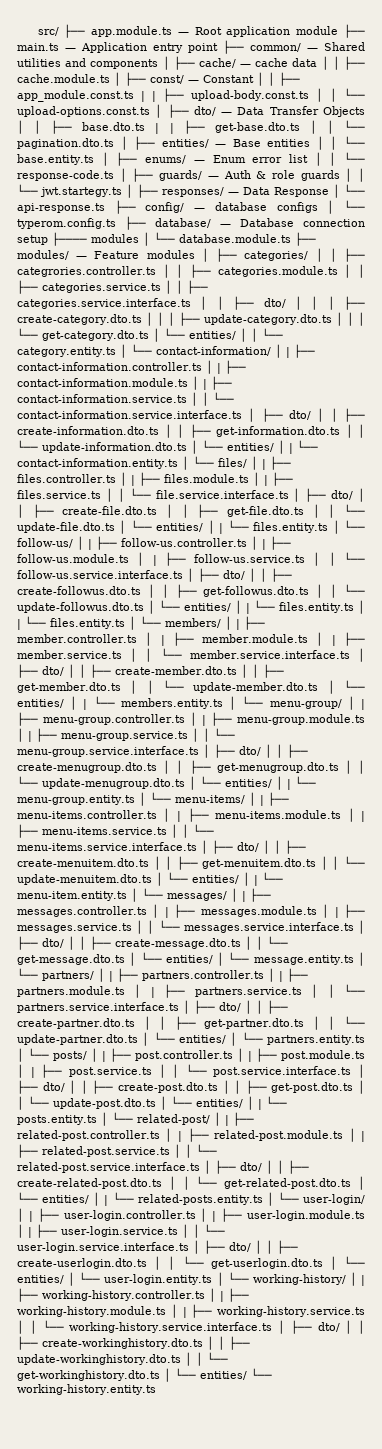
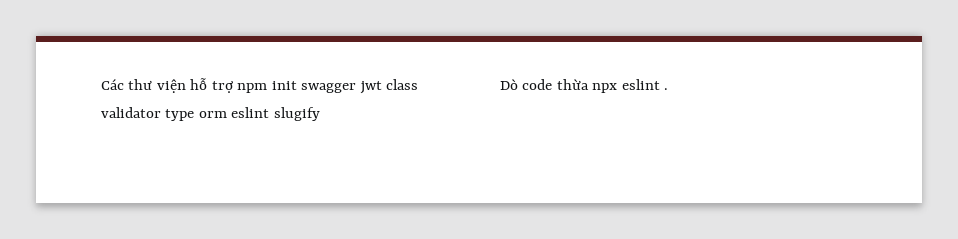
[37,24,365,38] [17,40,365,54] [17,56,366,70] [17,72,300,86] [17,88,366,102] [17,104,365,118] [17,120,366,134] [17,136,365,150] [17,152,366,166] [17,168,365,182] [17,184,365,198] [17,200,366,214] [17,216,365,230] [17,232,316,246] [17,248,366,262] [17,264,365,278] [17,280,208,294] [17,296,365,310] [17,312,365,326] [17,328,283,342] [17,344,315,358] [17,360,246,374] [17,376,232,390] [17,392,234,406] [17,408,365,422] [17,424,365,438] [17,440,318,454] [17,456,291,470] [17,472,293,486] [17,488,365,502] [17,504,366,518] [17,520,365,534] [17,536,291,550] [17,552,365,566] [17,568,292,582] [17,584,365,598] [17,600,365,614] [17,616,265,630] [17,632,366,646] [17,648,366,662] [17,664,284,678] [17,680,365,694] [17,696,365,710] [17,712,366,726] [17,728,235,742] [17,744,308,758] [17,760,365,774] [17,776,316,790] [17,792,289,806] [17,808,365,822] [17,824,214,838] [17,840,306,854] [17,856,365,870] [17,872,283,886] [17,888,271,902] [17,904,365,918] [17,920,365,934] [17,936,288,950] [17,952,365,966] [17,968,308,982] [17,984,365,998] [17,1000,288,1014] [17,1016,365,1030] [17,1032,366,1046] [17,1048,365,1062] [17,1064,365,1078] [17,1080,365,1094] [17,1096,287,1110] [17,1112,254,1126] [17,1128,365,1142] [17,1144,217,1158] [17,1160,309,1174] [17,1176,366,1190] [17,1192,365,1206] [17,1208,365,1222] [17,1224,225,1238] [17,1240,298,1254] [17,1256,365,1270] [17,1272,365,1286] [17,1288,249,1302] [17,1304,366,1318] [17,1320,365,1334] [17,1336,250,1350] [17,1352,228,1366] [17,1368,272,1382] [17,1384,156,1395] src/ ├── app.module.ts — Root application module ├── main.ts — Application entry point ├── common/ — Shared utilities and components │ ├── cache/ — cache data │ │ ├── cache.module.ts │ ├── const/ — Constant │ │ ├── app_module.const.ts | | ├── upload-body.const.ts │ │ └── upload-options.const.ts │ ├── dto/ — Data Transfer Objects │ │ ├── base.dto.ts | | ├── get-base.dto.ts │ │ └── pagination.dto.ts │ ├── entities/ — Base entities │ │ └── base.entity.ts │ ├── enums/ — Enum error list │ │ └── response-code.ts │ ├── guards/ — Auth & role guards │ │ └── jwt.startegy.ts │ ├── responses/ — Data Response │ └── api-response.ts ├── config/ — database configs │ └── typerom.config.ts ├── database/ — Database connection setup ├──── modules │ └── database.module.ts ├── modules/ — Feature modules │ ├── categories/ │ │ ├── categrories.controller.ts │ │ ├── categories.module.ts │ │ ├── categories.service.ts │ │ ├── categories.service.interface.ts │ │ ├── dto/ │ │ │ ├── create-category.dto.ts │ │ │ ├── update-category.dto.ts │ │ │ └── get-category.dto.ts │ └── entities/ │ │ └── category.entity.ts │ └── contact-information/ │ | ├── contact-information.controller.ts │ | ├── contact-information.module.ts │ | ├── contact-information.service.ts │ │ └── contact-information.service.interface.ts │ ├── dto/ │ │ ├── create-information.dto.ts │ │ ├── get-information.dto.ts │ │ └── update-information.dto.ts │ └── entities/ │ | └── contact-information.entity.ts │ └── files/ │ | ├── files.controller.ts │ | ├── files.module.ts │ | ├── files.service.ts │ │ └── file.service.interface.ts │ ├── dto/ │ │ ├── create-file.dto.ts │ │ ├── get-file.dto.ts │ │ └── update-file.dto.ts │ └── entities/ │ | └── files.entity.ts │ └── follow-us/ │ | ├── follow-us.controller.ts │ | ├── follow-us.module.ts │ | ├── follow-us.service.ts │ │ └── follow-us.service.interface.ts │ ├── dto/ │ │ ├── create-followus.dto.ts │ │ ├── get-followus.dto.ts │ │ └── update-followus.dto.ts │ └── entities/ │ | └── files.entity.ts │ | └── files.entity.ts │ └── members/ │ | ├── member.controller.ts │ | ├── member.module.ts │ | ├── member.service.ts │ │ └── member.service.interface.ts │ ├── dto/ │ │ ├── create-member.dto.ts │ │ ├── get-member.dto.ts │ │ └── update-member.dto.ts │ └── entities/ │ | └── members.entity.ts │ └── menu-group/ │ | ├── menu-group.controller.ts │ | ├── menu-group.module.ts │ | ├── menu-group.service.ts │ │ └── menu-group.service.interface.ts │ ├── dto/ │ │ ├── create-menugroup.dto.ts │ │ ├── get-menugroup.dto.ts │ │ └── update-menugroup.dto.ts │ └── entities/ │ | └── menu-group.entity.ts │ └── menu-items/ │ | ├── menu-items.controller.ts │ | ├── menu-items.module.ts │ | ├── menu-items.service.ts │ │ └── menu-items.service.interface.ts │ ├── dto/ │ │ ├── create-menuitem.dto.ts │ │ ├── get-menuitem.dto.ts │ │ └── update-menuitem.dto.ts │ └── entities/ │ | └── menu-item.entity.ts │ └── messages/ │ | ├── messages.controller.ts │ | ├── messages.module.ts │ | ├── messages.service.ts │ │ └── messages.service.interface.ts │ ├── dto/ │ │ ├── create-message.dto.ts │ │ └── get-message.dto.ts │ └── entities/ │ └── message.entity.ts │ └── partners/ │ | ├── partners.controller.ts │ | ├── partners.module.ts │ | ├── partners.service.ts │ │ └── partners.service.interface.ts │ ├── dto/ │ │ ├── create-partner.dto.ts │ │ ├── get-partner.dto.ts │ │ └── update-partner.dto.ts │ └── entities/ │ └── partners.entity.ts │ └── posts/ │ | ├── post.controller.ts │ | ├── post.module.ts │ | ├── post.service.ts │ │ └── post.service.interface.ts │ ├── dto/ │ │ ├── create-post.dto.ts │ │ ├── get-post.dto.ts │ │ └── update-post.dto.ts │ └── entities/ │ | └── posts.entity.ts │ └── related-post/ │ | ├── related-post.controller.ts │ | ├── related-post.module.ts │ | ├── related-post.service.ts │ │ └── related-post.service.interface.ts │ ├── dto/ │ │ ├── create-related-post.dto.ts │ │ └── get-related-post.dto.ts │ └── entities/ │ | └── related-posts.entity.ts │ └── user-login/ │ | ├── user-login.controller.ts │ | ├── user-login.module.ts │ | ├── user-login.service.ts │ │ └── user-login.service.interface.ts │ ├── dto/ │ │ ├── create-userlogin.dto.ts │ │ └── get-userlogin.dto.ts │ └── entities/ │ └── user-login.entity.ts │ └── working-history/ │ | ├── working-history.controller.ts │ | ├── working-history.module.ts │ | ├── working-history.service.ts │ │ └── working-history.service.interface.ts │ ├── dto/ │ │ ├── create-workinghistory.dto.ts │ │ ├── update-workinghistory.dto.ts │ │ └── get-workinghistory.dto.ts │ └── entities/ └── working-history.entity.ts -> [101,78,419,94] [101,107,320,121] [500,79,669,93] Các thư viện hỗ trợ npm init swagger jwt class validator type orm eslint slugify // Dò code thừa npx eslint .

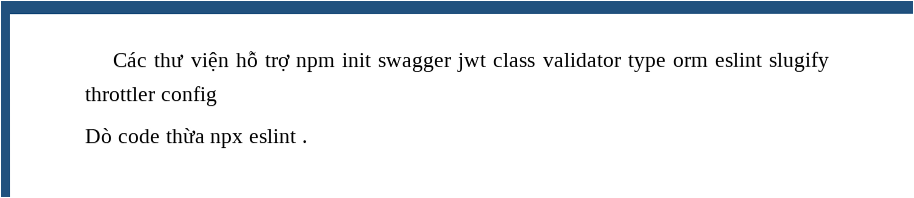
(320, 114) none -> [84,86,218,107] throttler config

